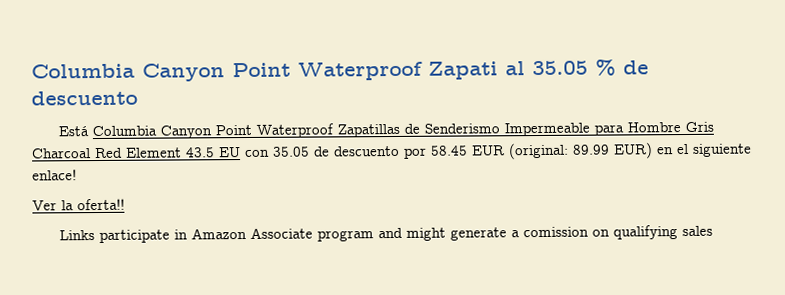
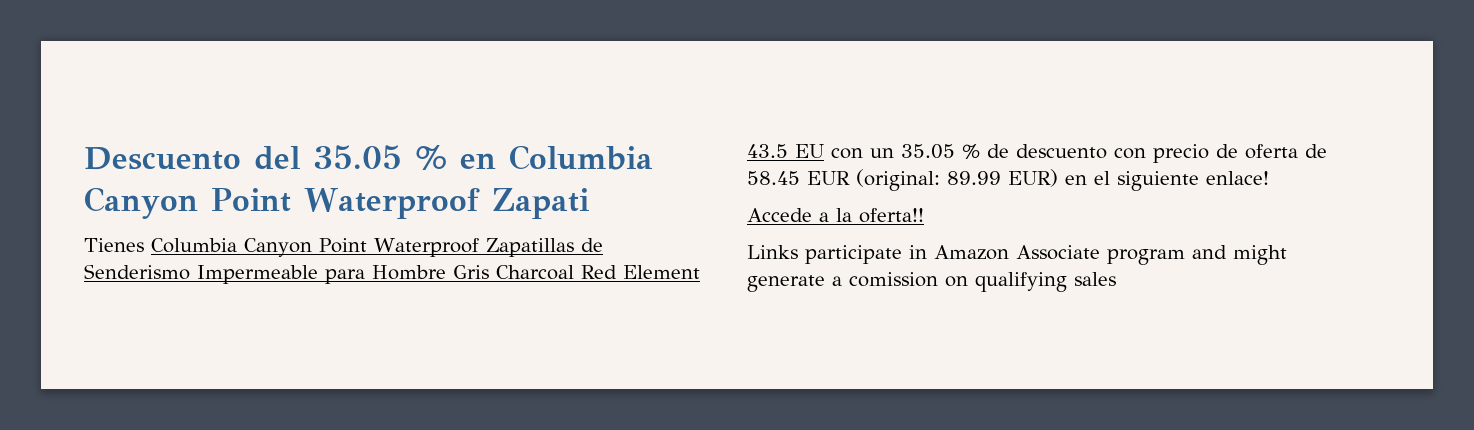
(31, 71) none -> [84,145,496,170] Descuento del 35.05 % en
[505,59,649,76] [31,90,138,106] [57,126,89,137] al 35.05 % de descuento // Está -> [84,238,144,252] // Tienes
[272,145,427,159] 35.05 de descuento por -> [870,144,1327,163] un 35.05 % de descuento con precio de oferta de
[32,200,57,211] Ver -> [747,208,829,222] Accede a

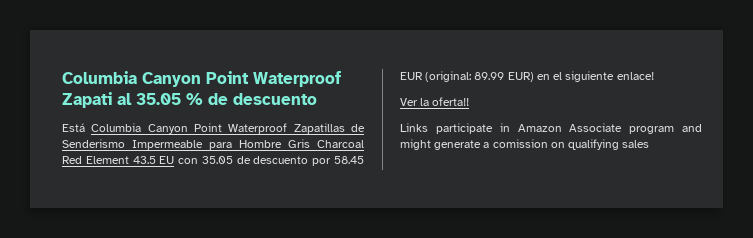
[84,145,496,170] Descuento del 35.05 % en -> (62, 77) none
[84,238,144,252] // Tienes -> [117,93,317,105] [62,123,85,132] al 35.05 % de descuento // Está
[870,144,1327,163] un 35.05 % de descuento con precio de oferta de -> [201,156,332,166] 35.05 de descuento por
[747,208,829,222] Accede a -> [400,98,418,106] Ver

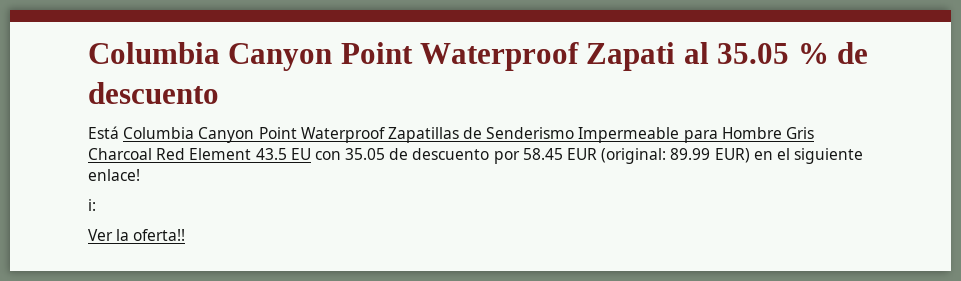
(654, 76) none -> [88,199,96,211] // ℹ:
[400,123,702,134] [400,139,650,150] // Links participate in Amazon Associate program and might generate a comission on qualifying sales -> (186, 235) none

